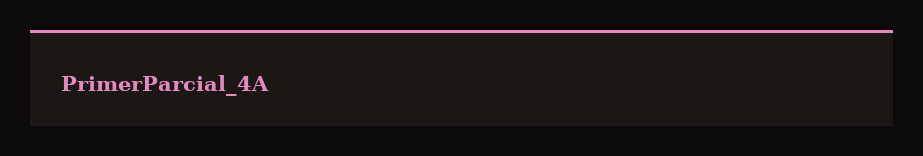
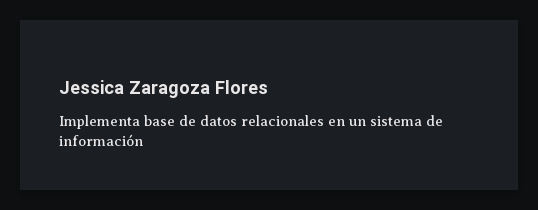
[61,75,269,96] PrimerParcial_4A -> [59,80,268,98] [59,115,443,129] [59,134,143,146] Jessica Zaragoza Flores // Implementa base de datos relacionales en un sistema de información

